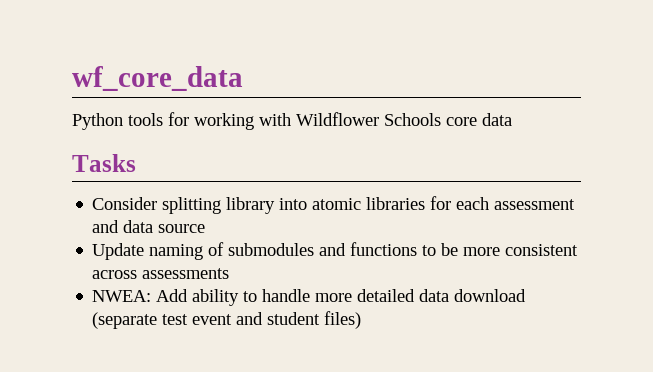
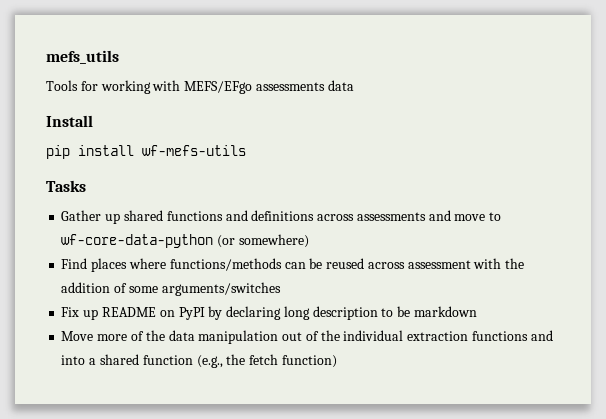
[72,66,243,91] [72,112,512,130] [72,154,136,172] [92,196,576,214] [92,220,206,233] [92,242,579,260] [92,268,230,279] [92,289,527,306] [92,311,362,329] wf_core_data // Python tools for working with Wildflower Schools core data // Tasks // Consider splitting library into atomic libraries for each assessment and data source // Update naming of submodules and functions to be more consistent across assessments // NWEA: Add ability to handle more detailed data download (separate test event and student files) -> [46,50,119,64] [46,80,354,94] [46,115,93,127] [46,145,246,159] [46,180,86,192] [61,210,502,224] [61,234,309,248] [61,258,525,272] [61,282,281,296] [61,306,477,320] [61,330,553,344] [61,354,337,368] mefs_utils // Tools for working with MEFS/EFgo assessments data // Install // pip install wf-mefs-utils // Tasks // Gather up shared functions and definitions across assessments and move to wf-core-data-python (or somewhere) // Find places where functions/methods can be reused across assessment with the addition of some arguments/switches // Fix up README on PyPI by declaring long description to be markdown // Move more of the data manipulation out of the individual extraction functions and into a shared function (e.g., the fetch function)

